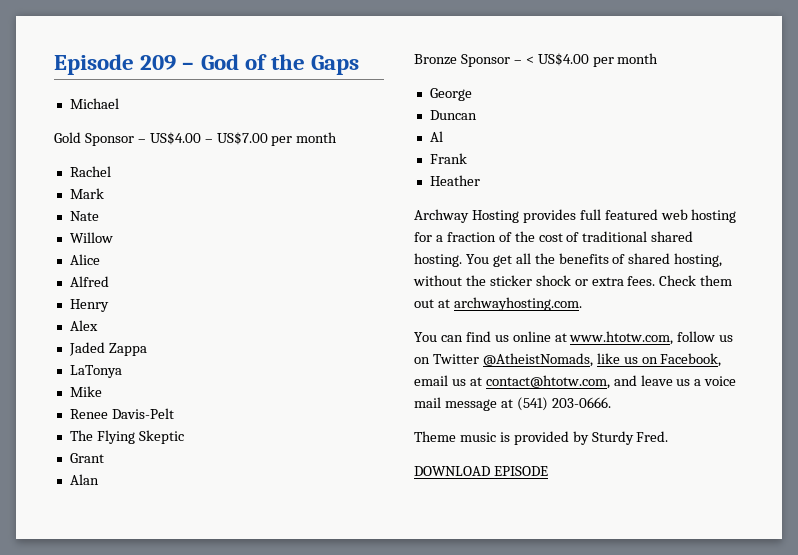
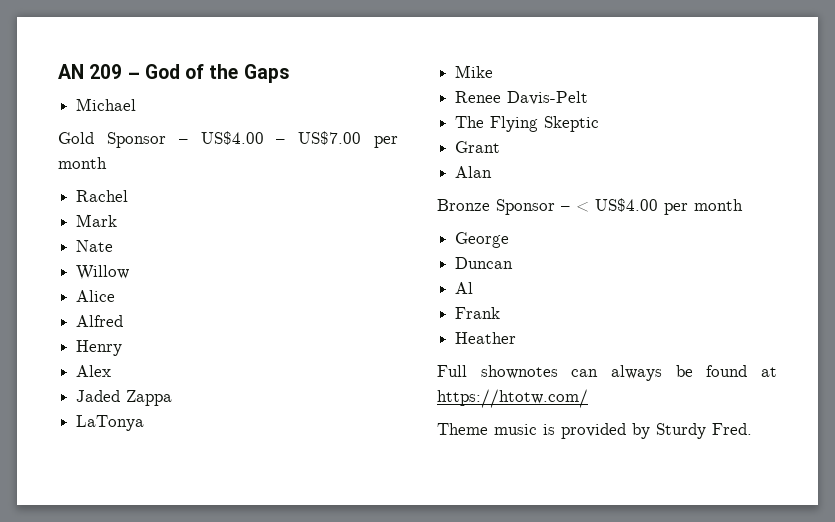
[54,54,134,75] Episode -> [58,64,84,79] AN
[414,209,737,223] [414,231,694,242] [414,253,723,267] [413,275,733,286] [414,297,582,311] [414,331,734,345] [414,353,722,367] [414,375,737,389] [414,397,611,411] Archway Hosting provides full featured web hosting for a fraction of the cost of traditional shared hosting. You get all the benefits of shared hosting, without the sticker shock or extra fees. Check them out at archwayhosting.com. // You can find us online at www.htotw.com, follow us on Twitter @AtheistNomads, like us on Facebook, email us at contact@htotw.com, and leave us a voice mail message at (541) 203-0666. -> [437,365,777,381] [437,389,588,408] Full shownotes can always be found at https://htotw.com/
[414,466,548,476] // DOWNLOAD EPISODE -> (752, 429) none

